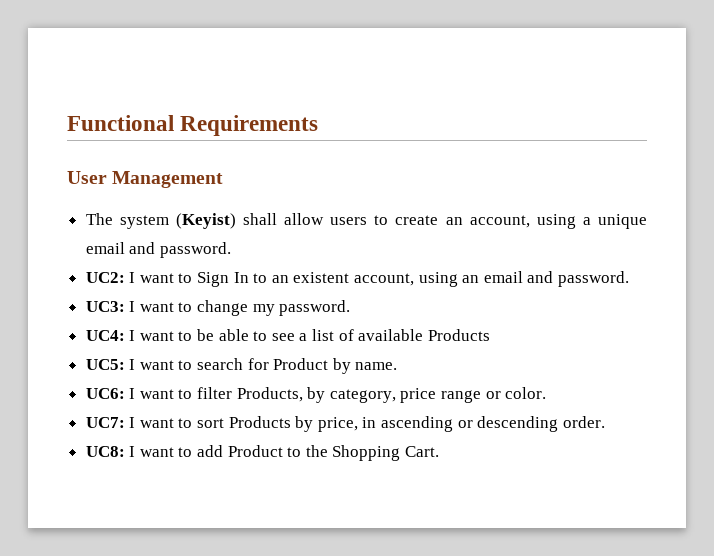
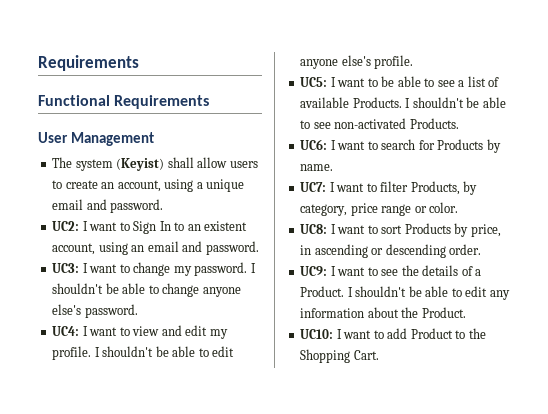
(67, 123) none -> [38,55,139,71] Requirements //
[85,330,125,341] // UC4: -> [250,263,256,273] [52,283,241,297] [52,304,138,318] [52,325,228,339] [52,346,235,360] [300,55,414,69] [300,77,328,87] I shouldn't be able to change anyone else's password. // UC4: I want to view and edit my profile. I shouldn't be able to edit anyone else's profile. // UC5:
[427,329,490,341] [85,359,125,370] Products // UC5: -> [352,97,506,108] [300,118,459,129] [300,139,328,150] Products. I shouldn't be able to see non-activated Products. // UC6:
[273,358,329,370] Product -> [437,139,484,150] Products
[85,388,125,399] UC6: -> [300,182,327,192] UC7:
[85,417,125,428] UC7: -> [300,224,328,234] UC8:
[85,446,125,457] UC8: -> [300,265,482,276] [300,286,510,300] [300,307,466,318] [300,329,334,339] UC9: I want to see the details of a Product. I shouldn't be able to edit any information about the Product. // UC10:

